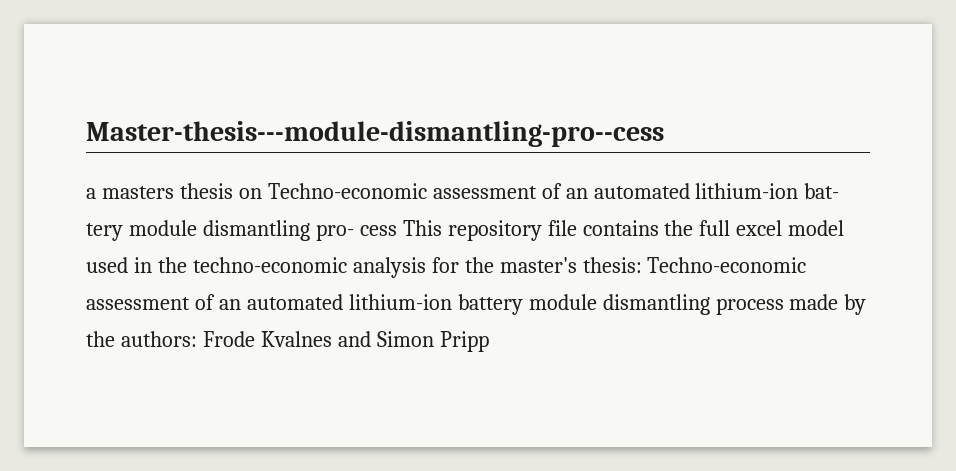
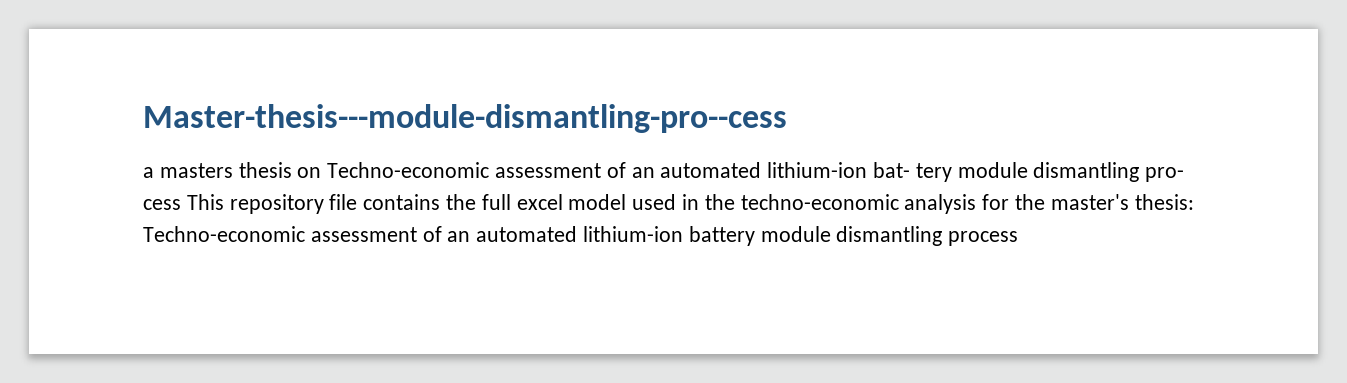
[789,294,867,315] [86,331,489,352] made by the authors: Frode Kvalnes and Simon Pripp -> (1019, 238) none

